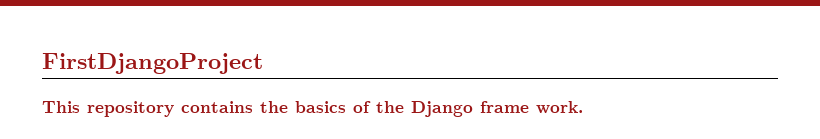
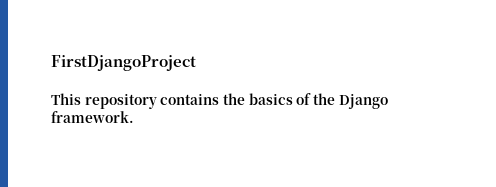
[480,101,583,114] frame work. -> [51,111,134,123] framework.

